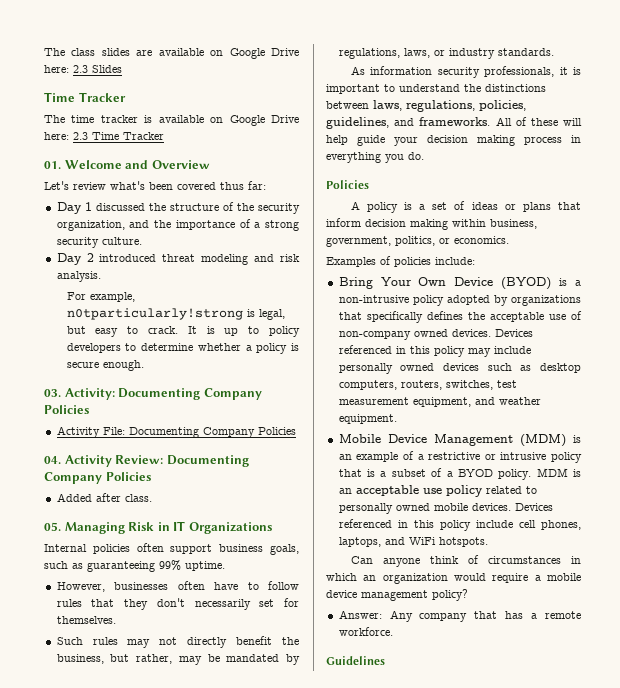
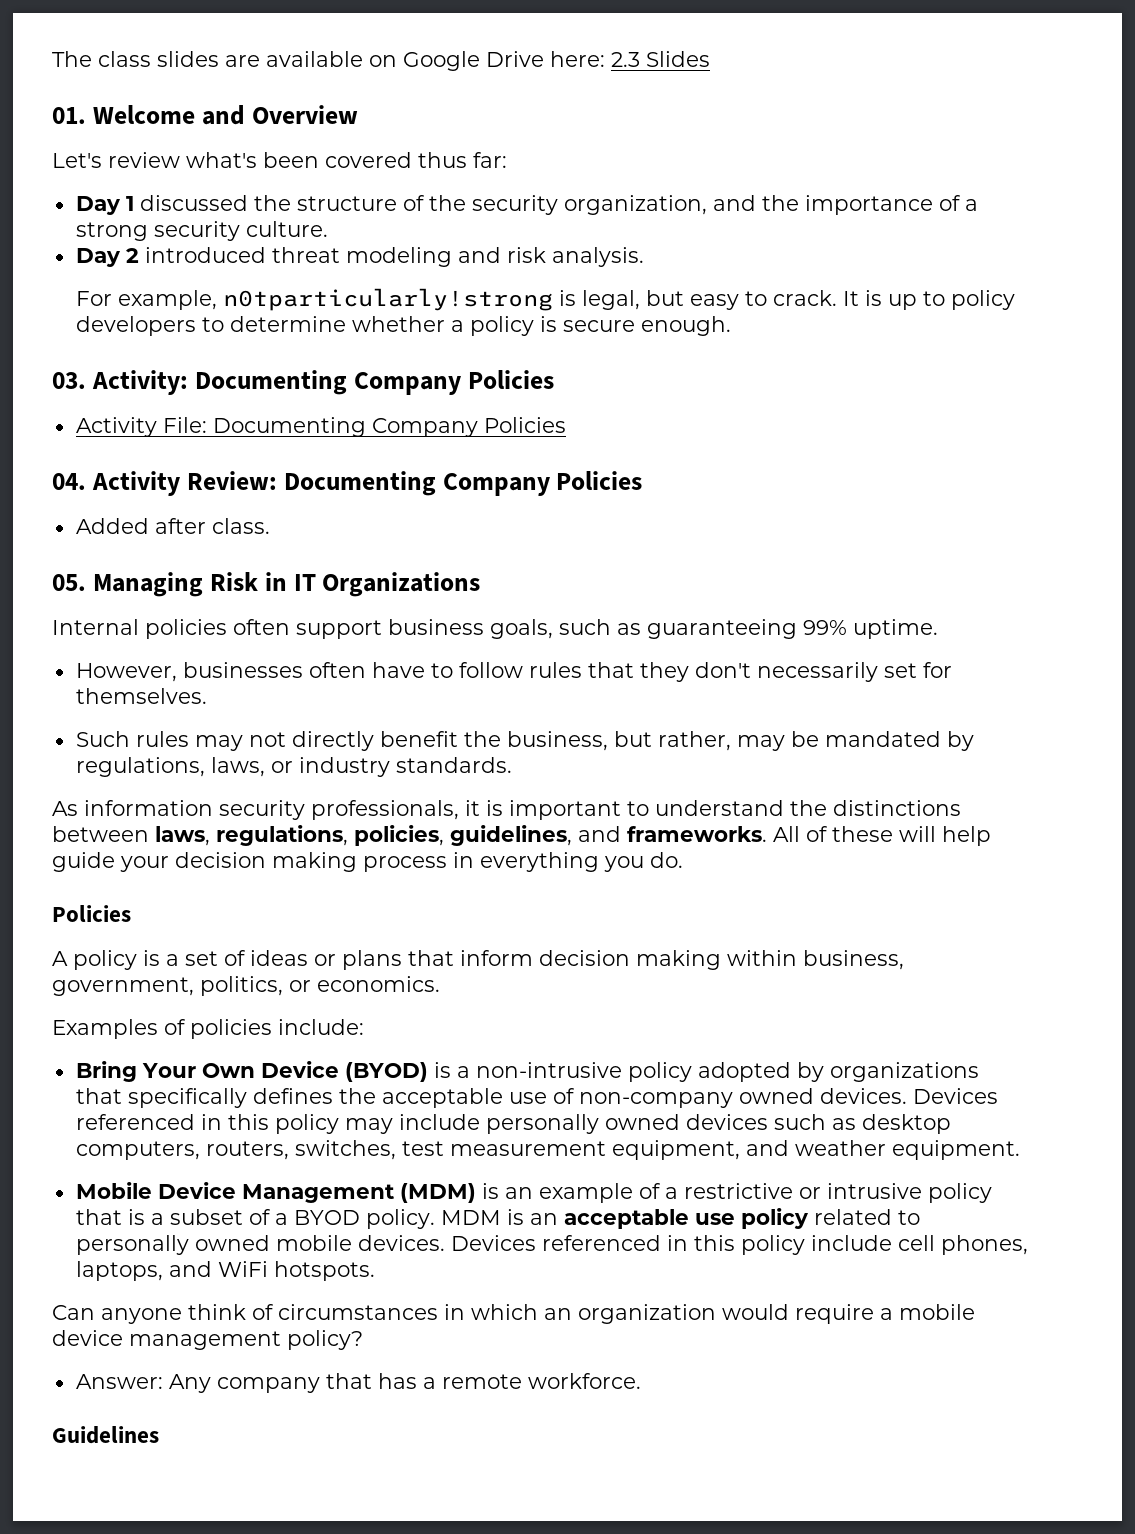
[44,92,126,102] [44,115,299,126] [44,132,164,140] // Time Tracker // The time tracker is available on Google Drive here: 2.3 Time Tracker -> (710, 59) none

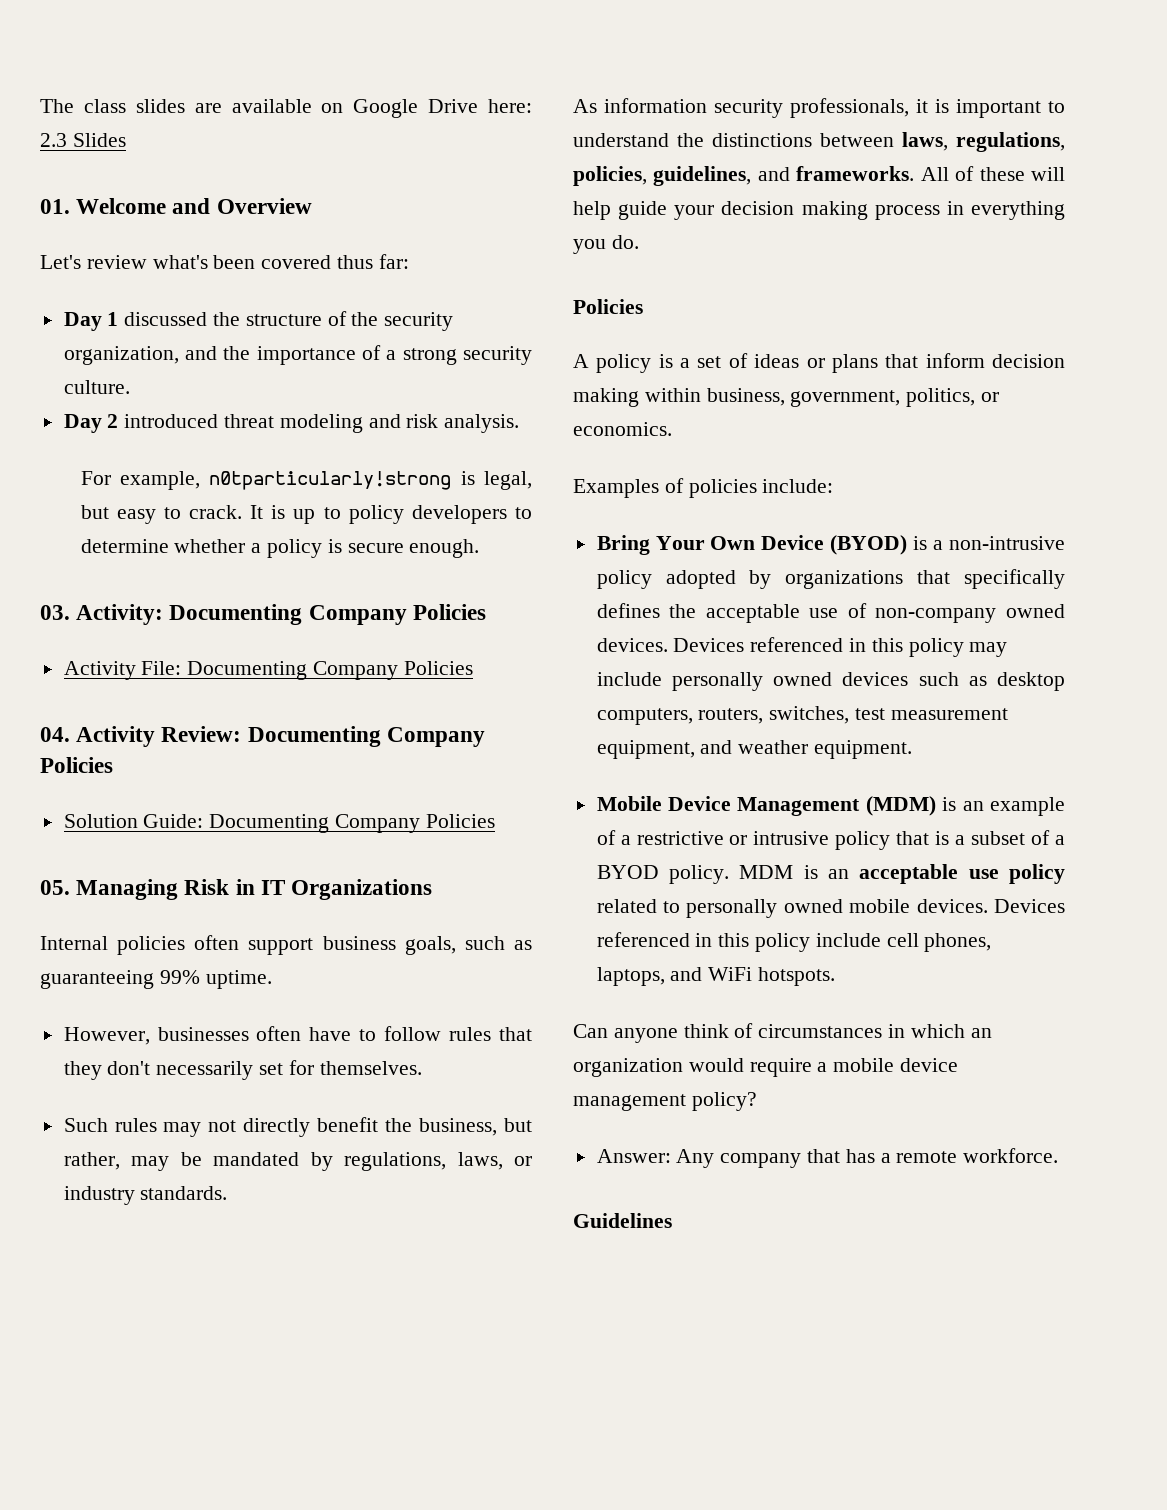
[75,518,270,534] Added after class. -> [63,814,495,833] Solution Guide: Documenting Company Policies

